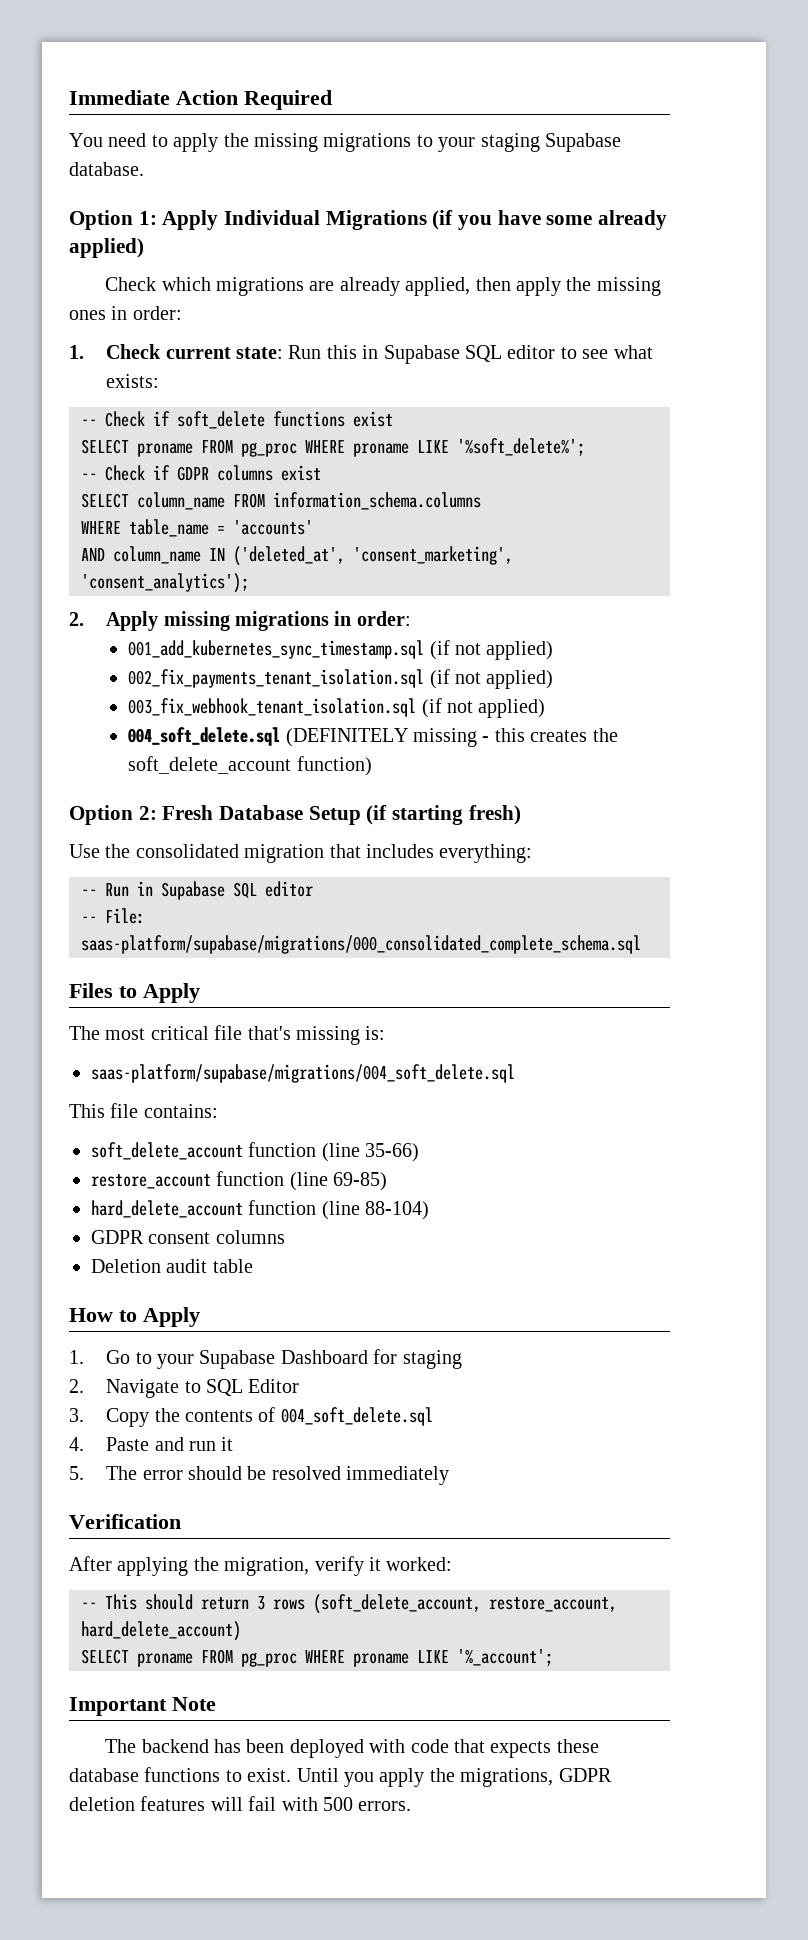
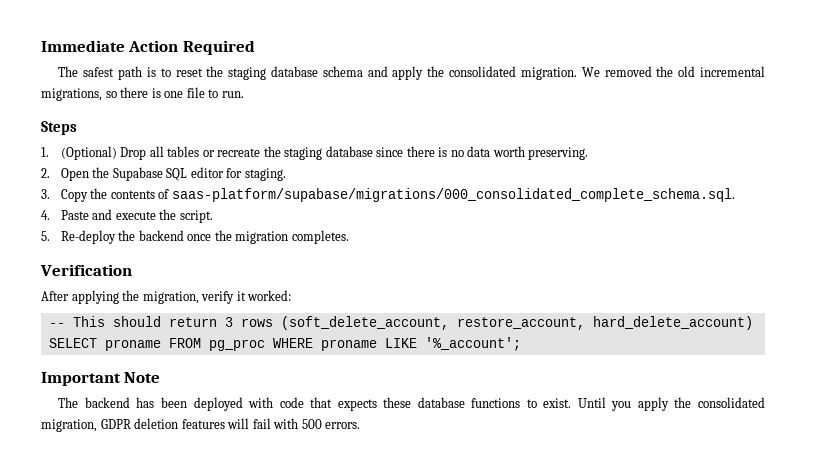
[69,133,621,152] [69,162,144,176] [69,210,668,230] [69,238,144,258] [105,277,661,296] [69,306,182,320] [69,344,653,364] [106,374,160,388] [81,411,393,429] [81,438,585,457] [81,465,321,481] [81,492,481,510] [81,519,313,537] [81,546,513,566] [81,573,249,593] [69,611,411,631] [128,640,554,660] [128,669,554,689] [128,698,546,718] [128,727,618,747] [128,756,372,776] [69,805,521,825] [69,844,533,863] [81,881,313,900] [81,908,145,924] [81,935,641,954] [69,983,200,1003] [69,1025,386,1045] [91,1064,515,1083] [69,1103,218,1118] [91,1142,420,1162] [91,1171,388,1191] [91,1200,430,1220] [91,1230,285,1244] [91,1259,253,1273] [69,1307,200,1327] [69,1349,462,1369] [69,1379,300,1398] You need to apply the missing migrations to your staging Supabase database. // Option 1: Apply Individual Migrations (if you have some already applied) // Check which migrations are already applied, then apply the missing ones in order: // 1. Check current state: Run this in Supabase SQL editor to see what exists: // -- Check if soft_delete functions exist // SELECT proname FROM pg_proc WHERE proname LIKE '%soft_delete%'; // -- Check if GDPR columns exist // SELECT column_name FROM information_schema.columns // WHERE table_name = 'accounts' // AND column_name IN ('deleted_at', 'consent_marketing', 'consent_analytics'); // 2. Apply missing migrations in order: // 001_add_kubernetes_sync_timestamp.sql (if not applied) // 002_fix_payments_tenant_isolation.sql (if not applied) // 003_fix_webhook_tenant_isolation.sql (if not applied) // 004_soft_delete.sql (DEFINITELY missing - this creates the soft_delete_account function) // Option 2: Fresh Database Setup (if starting fresh) // Use the consolidated migration that includes everything: // -- Run in Supabase SQL editor // -- File: saas-platform/supabase/migrations/000_consolidated_complete_schema.sql // Files to Apply // The most critical file that's missing is: // saas-platform/supabase/migrations/004_soft_delete.sql // This file contains: // soft_delete_account function (line 35-66) // restore_account function (line 69-85) // hard_delete_account function (line 88-104) // GDPR consent columns // Deletion audit table // How to Apply // 1. Go to your Supabase Dashboard for staging // 2. Navigate to SQL Editor -> [58,66,766,80] [41,87,244,101] [41,121,77,135] [41,146,589,160] [41,167,286,181] The safest path is to reset the staging database schema and apply the consolidated migration. We removed the old incremental migrations, so there is one file to run. // Steps // 1. (Optional) Drop all tables or recreate the staging database since there is no data worth preserving. // 2. Open the Supabase SQL editor for staging.
[280,1407,433,1426] 004_soft_delete.sql -> [171,188,735,202] saas-platform/supabase/migrations/000_consolidated_complete_schema.sql.
[189,1437,234,1451] [69,1466,450,1485] run it // 5. The error should be resolved immediately -> [115,209,213,223] [41,230,349,244] execute the script. // 5. Re-deploy the backend once the migration completes.
[460,1768,554,1787] migrations, -> [697,397,765,408] [41,419,97,432] consolidated migration,

